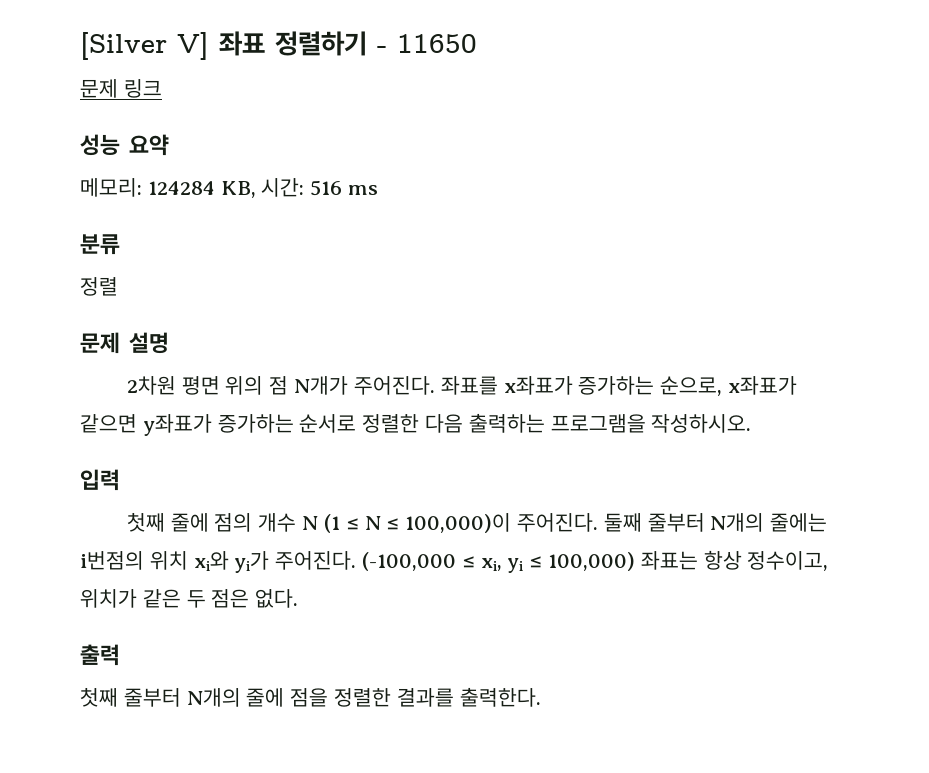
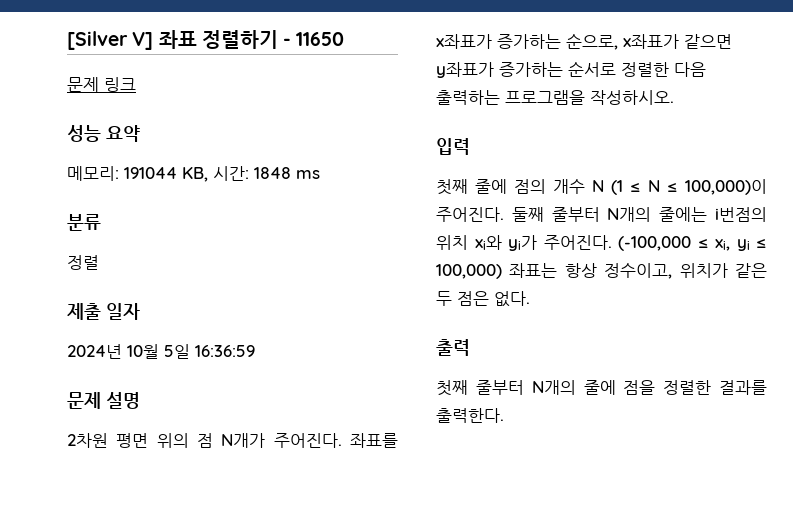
[147,181,215,195] 124284 -> [124,167,177,179] 191044
[310,180,343,196] 516 -> [254,167,291,179] 1848
(118, 286) none -> [67,303,140,320] [67,344,255,359] // 제출 일자 // 2024년 10월 5일 16:36:59

